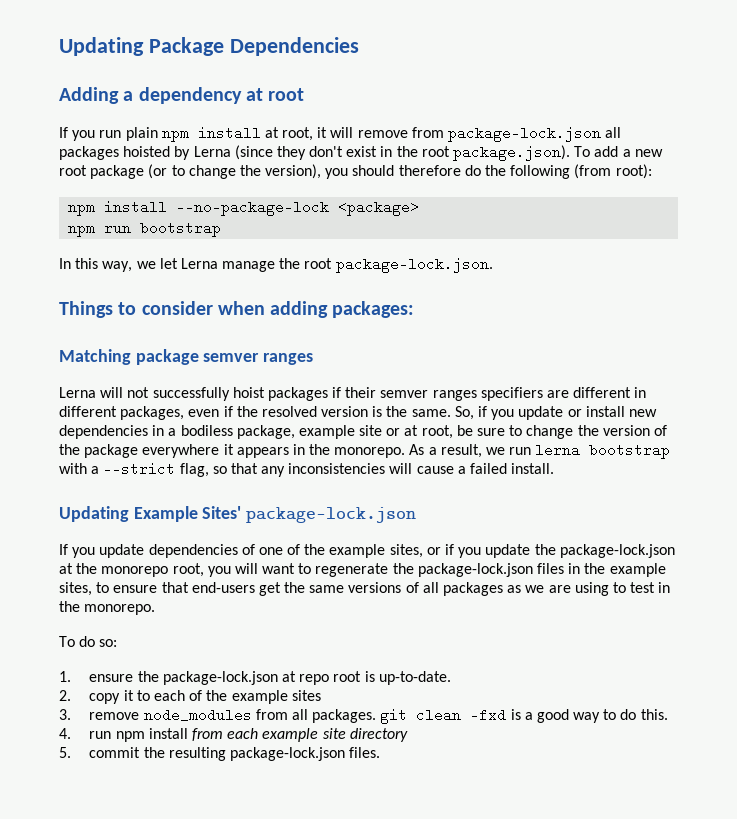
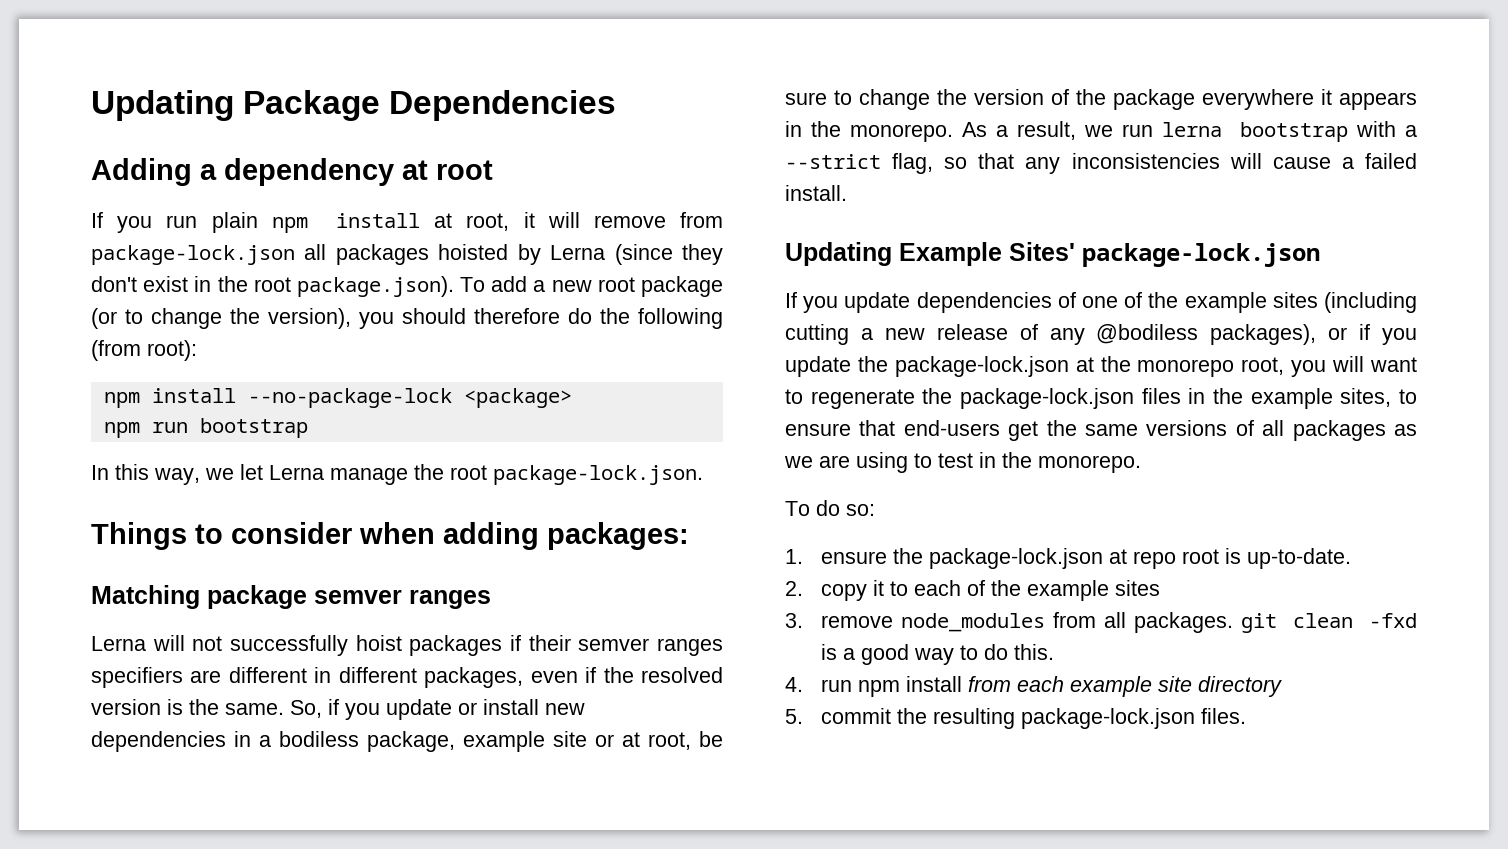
[389,544,423,558] sites, -> [1272,292,1417,313] [785,324,1317,345] sites (including cutting a new release of any @bodiless packages),

